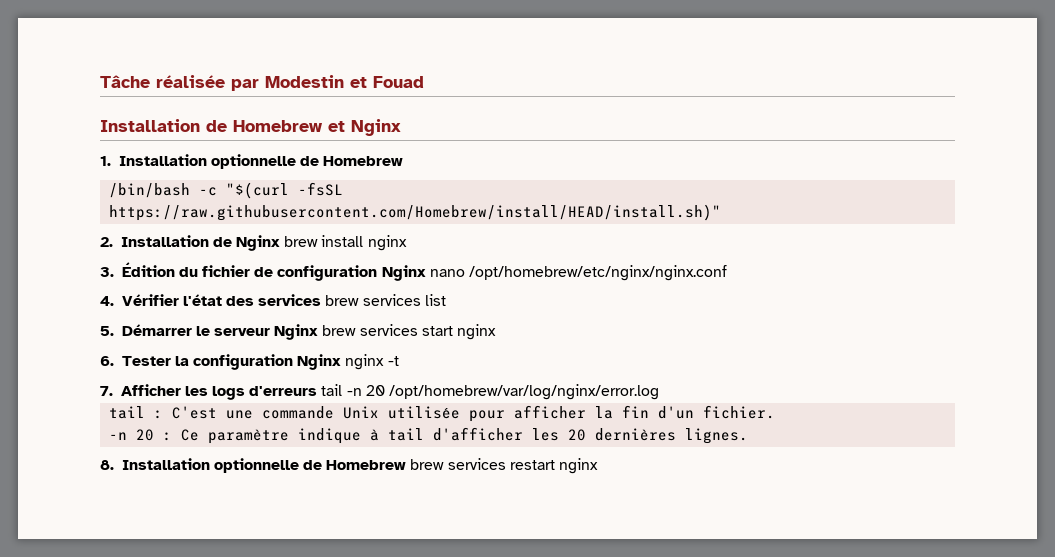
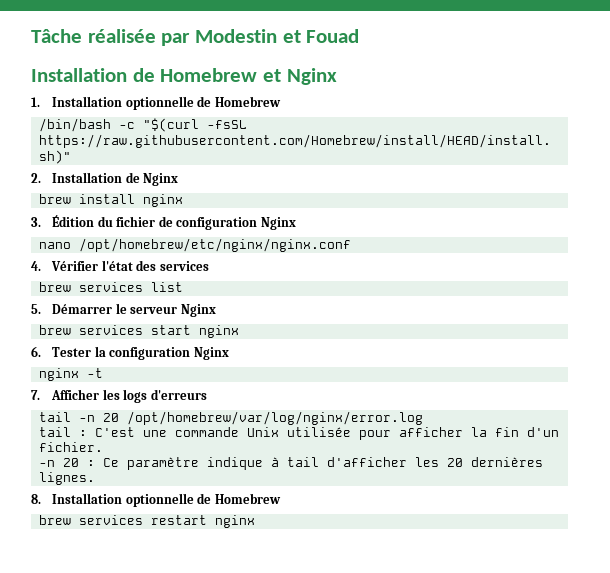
(281, 243) none -> (179, 179) //
(426, 273) none -> (296, 223) //
(322, 300) none -> (209, 266) //
(319, 332) none -> (216, 310) //
(342, 362) none -> (229, 353) //
(318, 391) none -> (207, 394) //
(407, 465) none -> (281, 498) //

